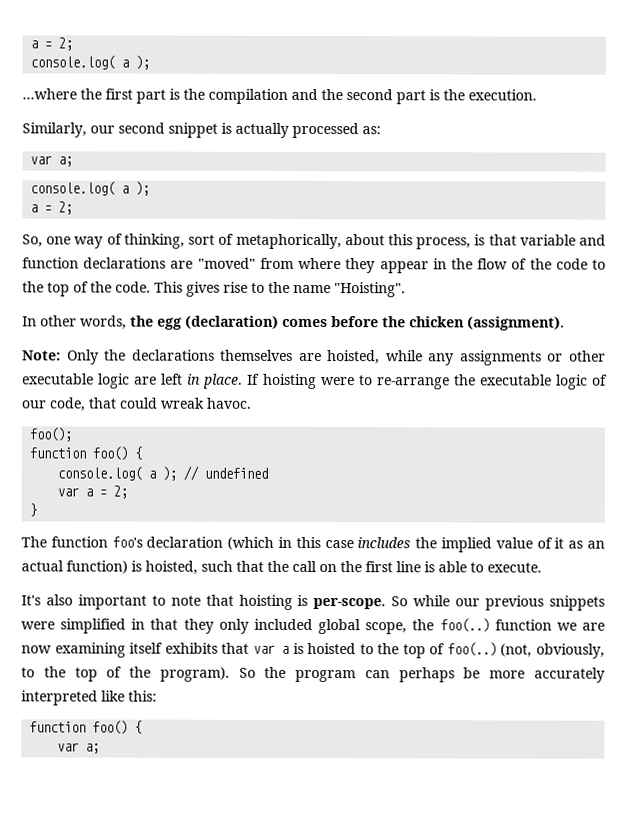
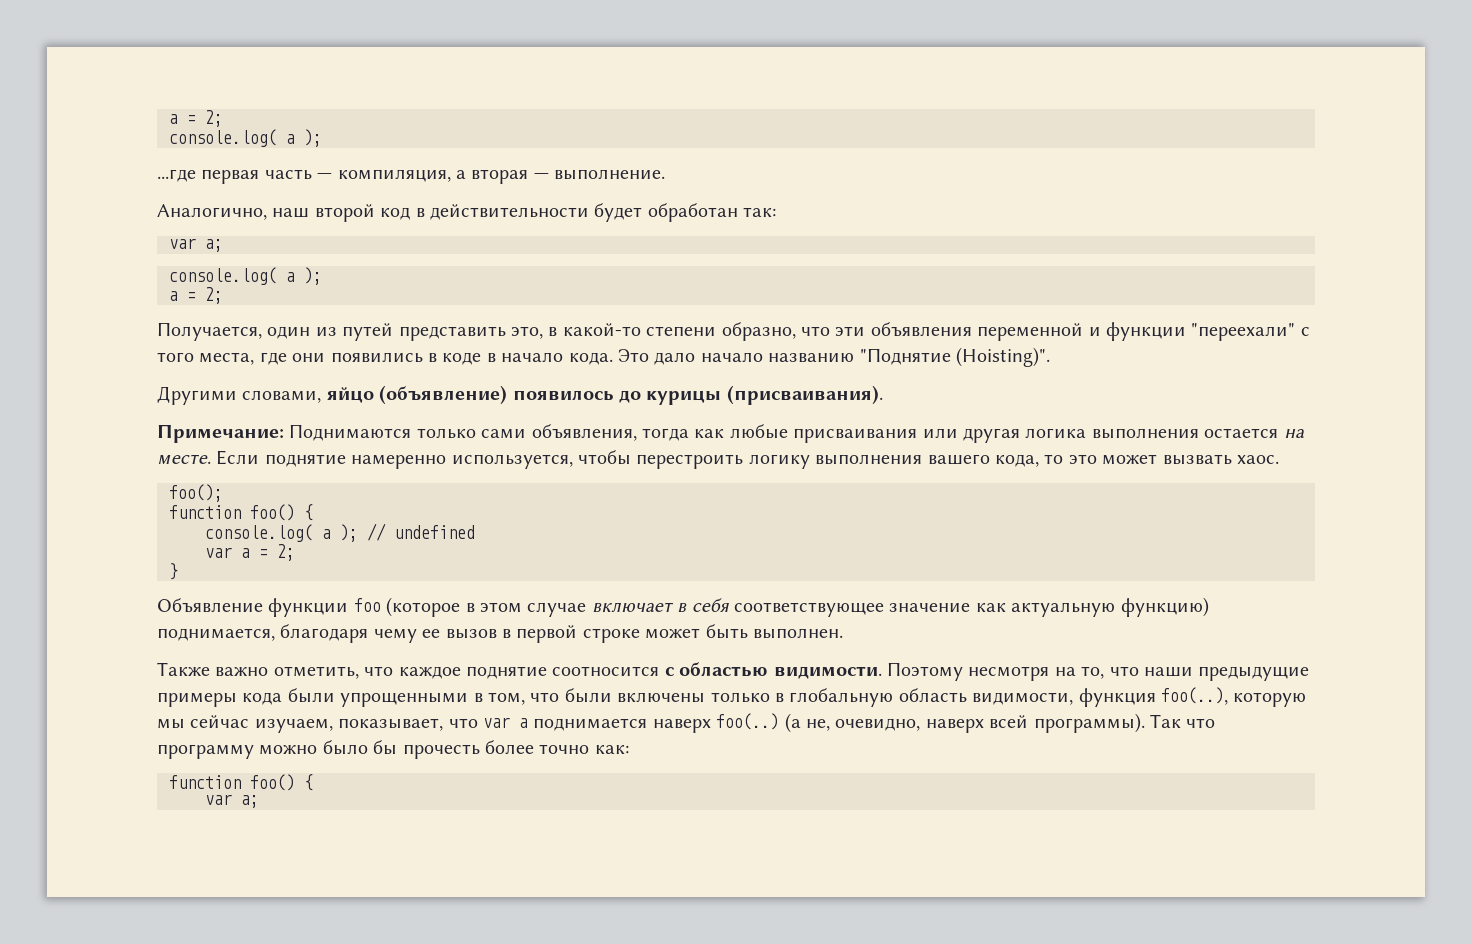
[22,88,537,105] [22,122,381,139] ...where the first part is the compilation and the second part is the execution. // Similarly, our second snippet is actually processed as: -> [157,169,666,184] [157,203,777,222] ...где первая часть — компиляция, а вторая — выполнение. // Аналогично, наш второй код в действительности будет обработан так:
[22,233,606,250] [22,257,606,274] [22,281,406,298] [22,315,565,331] [22,349,606,366] [22,373,608,390] [22,397,252,412] So, one way of thinking, sort of metaphorically, about this process, is that variable and function declarations are "moved" from where they appear in the flow of the code to the top of the code. This gives rise to the name "Hoisting". // In other words, the egg (declaration) comes before the chicken (assignment). // Note: Only the declarations themselves are hoisted, while any assignments or other executable logic are left in place. If hoisting were to re-arrange the executable logic of our code, that could wreak havoc. -> [157,322,1310,341] [157,347,1050,367] [157,385,883,405] [157,424,1305,443] [157,450,1279,469] Получается, один из путей представить это, в какой-то степени образно, что эти объявления переменной и функции "переехали" с того места, где они появились в коде в начало кода. Это дало начало названию "Поднятие (Hoisting)". // Другими словами, яйцо (объявление) появилось до курицы (присваивания). // Примечание: Поднимаются только сами объявления, тогда как любые присваивания или другая логика выполнения остается на месте. Если поднятие намеренно используется, чтобы перестроить логику выполнения вашего кода, то это может вызвать хаос.
[21,536,605,553] [21,560,542,575] [21,594,605,611] [21,618,605,635] [21,642,605,659] [21,666,605,683] [21,690,157,706] The function foo's declaration (which in this case includes the implied value of it as an actual function) is hoisted, such that the call on the first line is able to execute. // It's also important to note that hoisting is per-scope. So while our previous snippets were simplified in that they only included global scope, the foo(..) function we are now examining itself exhibits that var a is hoisted to the top of foo(..) (not, obviously, to the top of the program). So the program can perhaps be more accurately interpreted like this: -> [157,597,1209,617] [157,624,843,643] [157,662,1310,681] [157,687,1307,707] [157,713,1216,733] [157,740,629,759] Объявление функции foo (которое в этом случае включает в себя соответствующее значение как актуальную функцию) поднимается, благодаря чему ее вызов в первой строке может быть выполнен. // Также важно отметить, что каждое поднятие соотносится с областью видимости. Поэтому несмотря на то, что наши предыдущие примеры кода были упрощенными в том, что были включены только в глобальную область видимости, функция foo(..), которую мы сейчас изучаем, показывает, что var a поднимается наверх foo(..) (а не, очевидно, наверх всей программы). Так что программу можно было бы прочесть более точно как:

